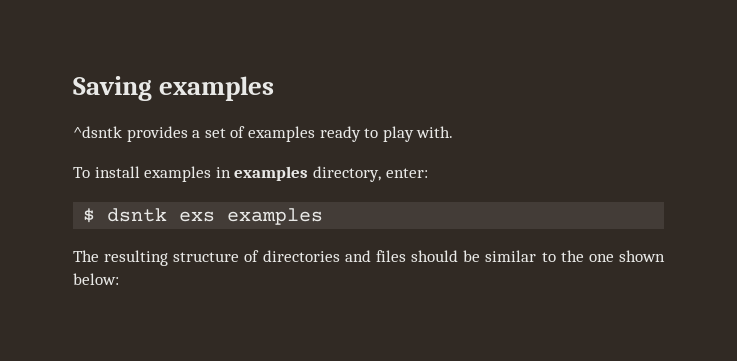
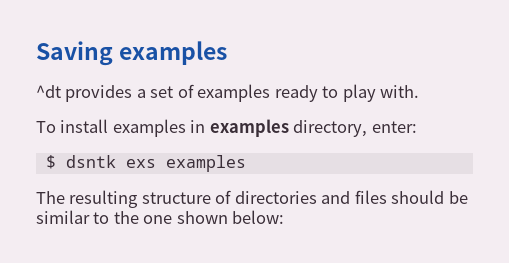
[73,126,122,138] ^dsntk -> [36,85,61,98] ^dt

